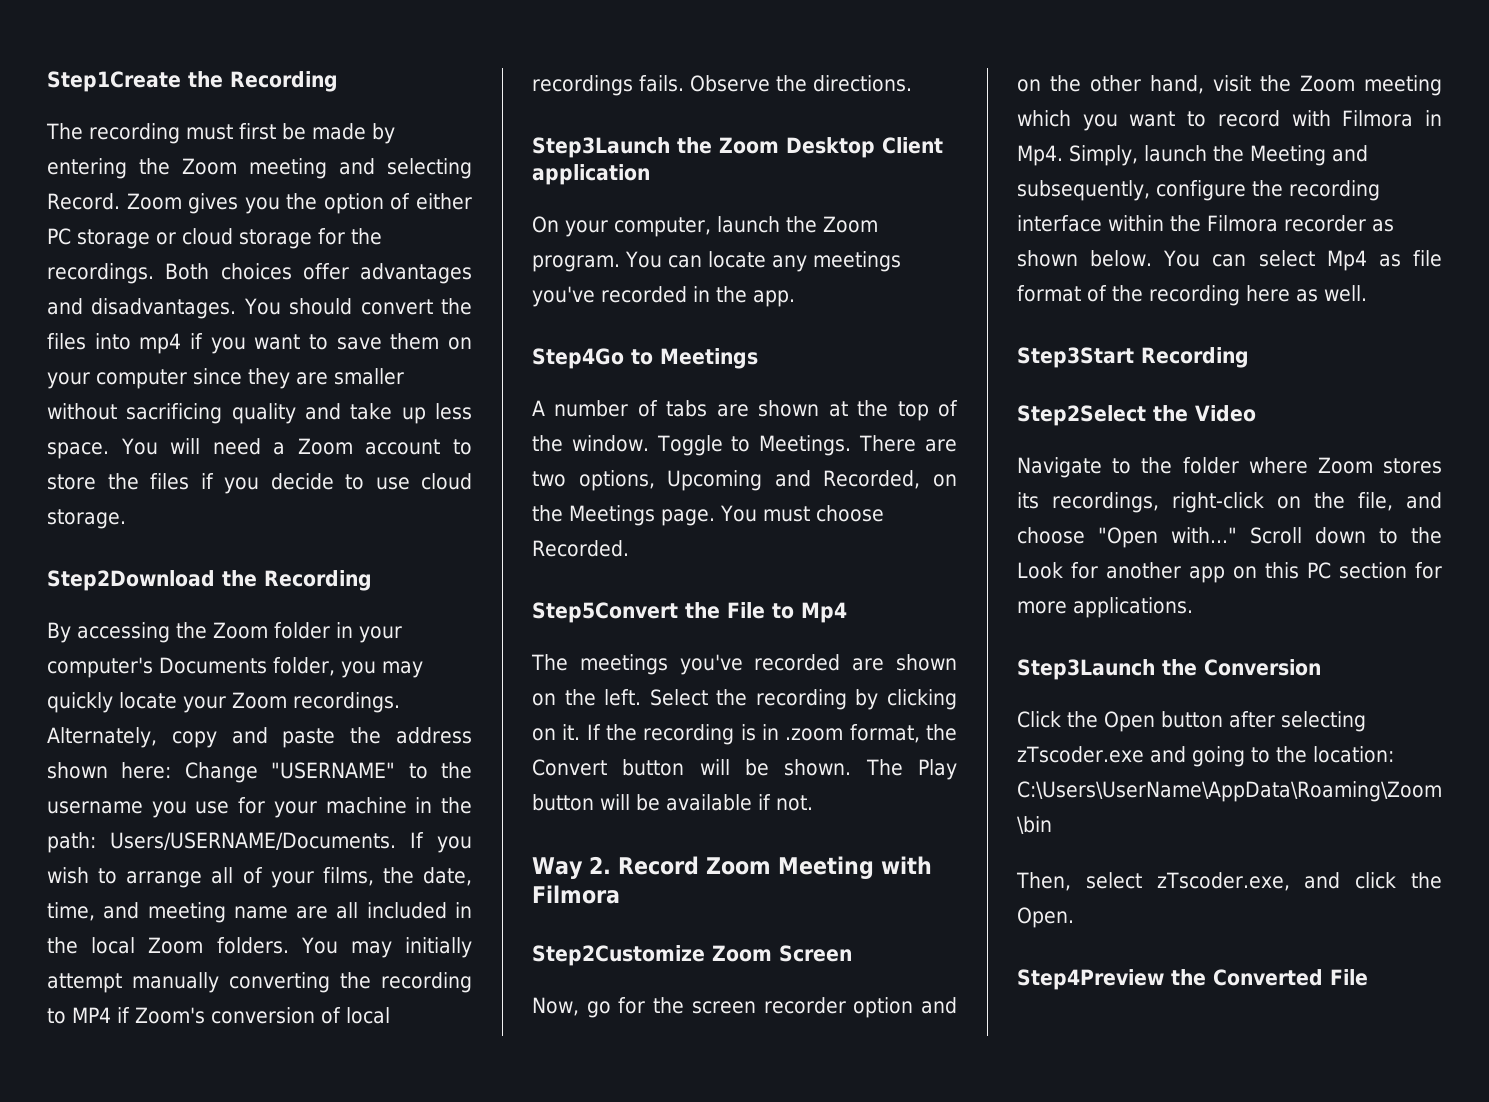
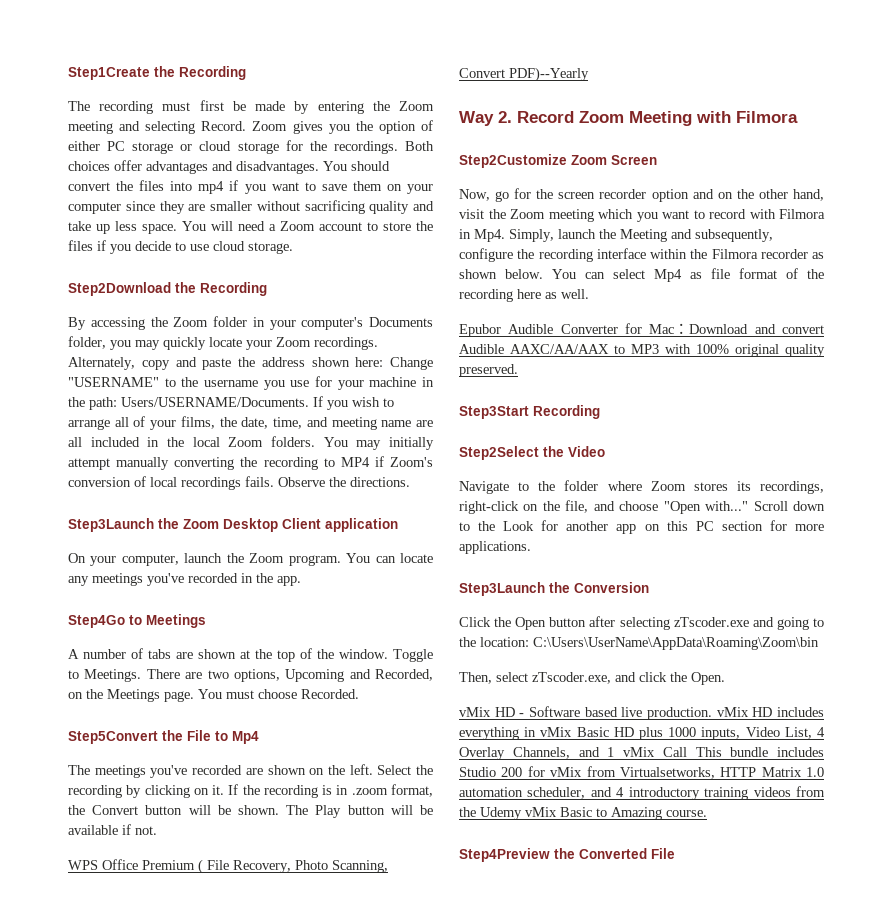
(813, 803) none -> [68,859,388,874] [459,67,589,82] // WPS Office Premium ( File Recovery, Photo Scanning, Convert PDF)--Yearly
(1367, 293) none -> [459,323,824,337] [459,344,825,357] [459,364,518,377] // Epubor Audible Converter for Mac：Download and convert Audible AAXC/AA/AAX to MP3 with 100% original quality preserved.
(1074, 917) none -> [459,706,824,720] [459,727,825,740] [459,747,824,760] [459,766,824,779] [459,786,825,800] [459,807,707,820] // vMix HD - Software based live production. vMix HD includes everything in vMix Basic HD plus 1000 inputs, Video List, 4 Overlay Channels, and 1 vMix Call This bundle includes Studio 200 for vMix from Virtualsetworks, HTTP Matrix 1.0 automation scheduler, and 4 introductory training videos from the Udemy vMix Basic to Amazing course.

